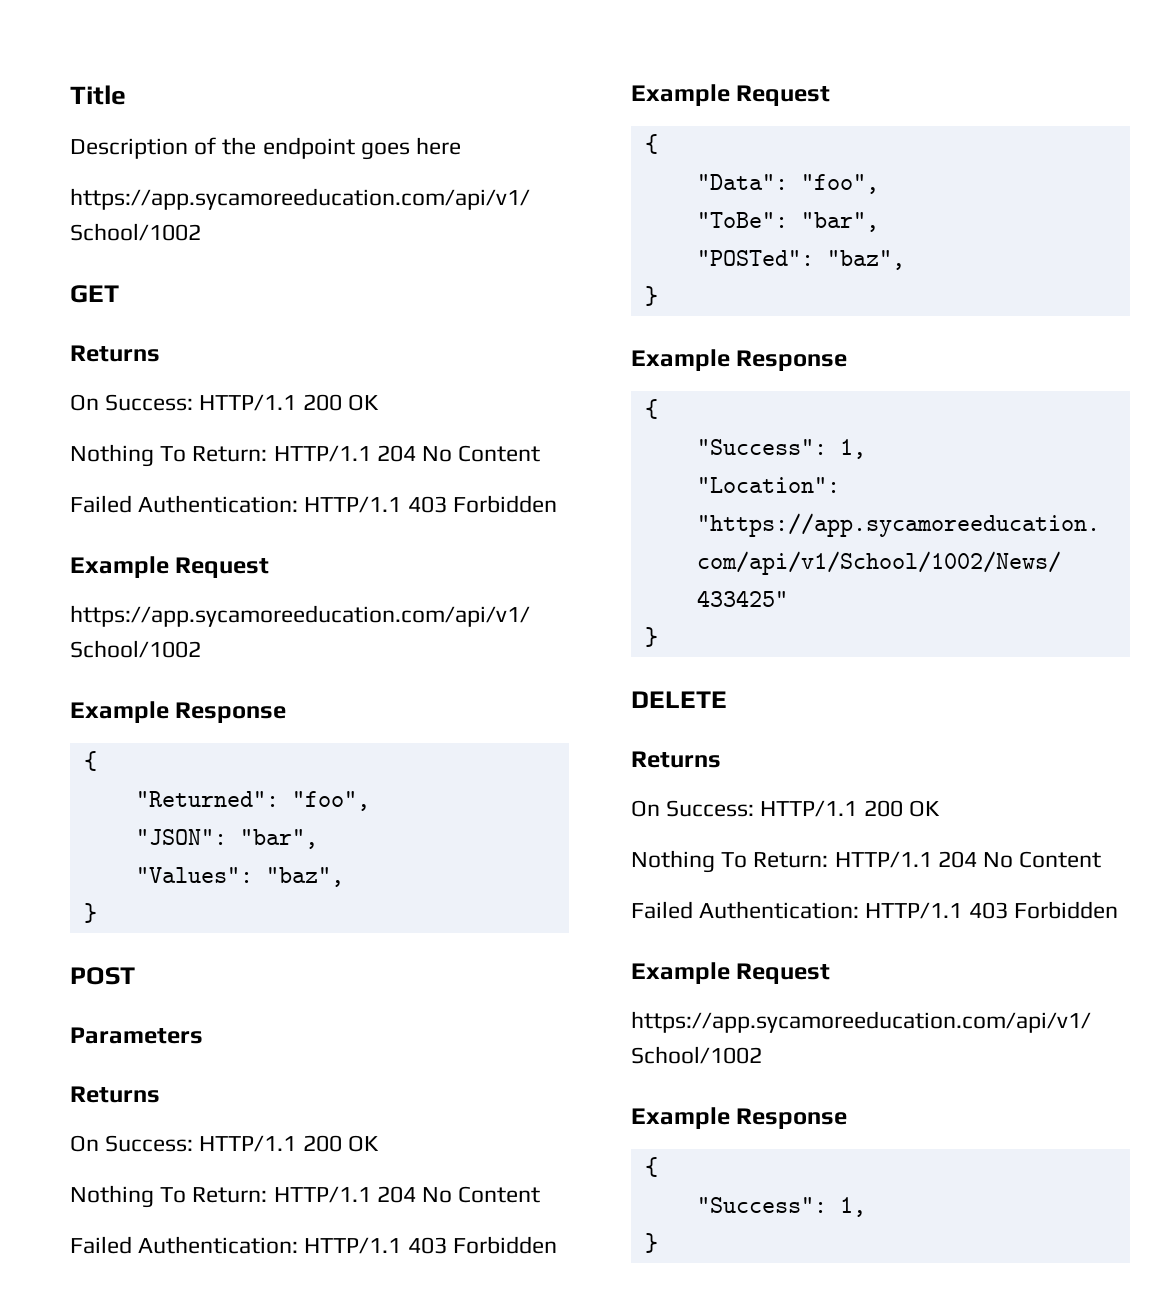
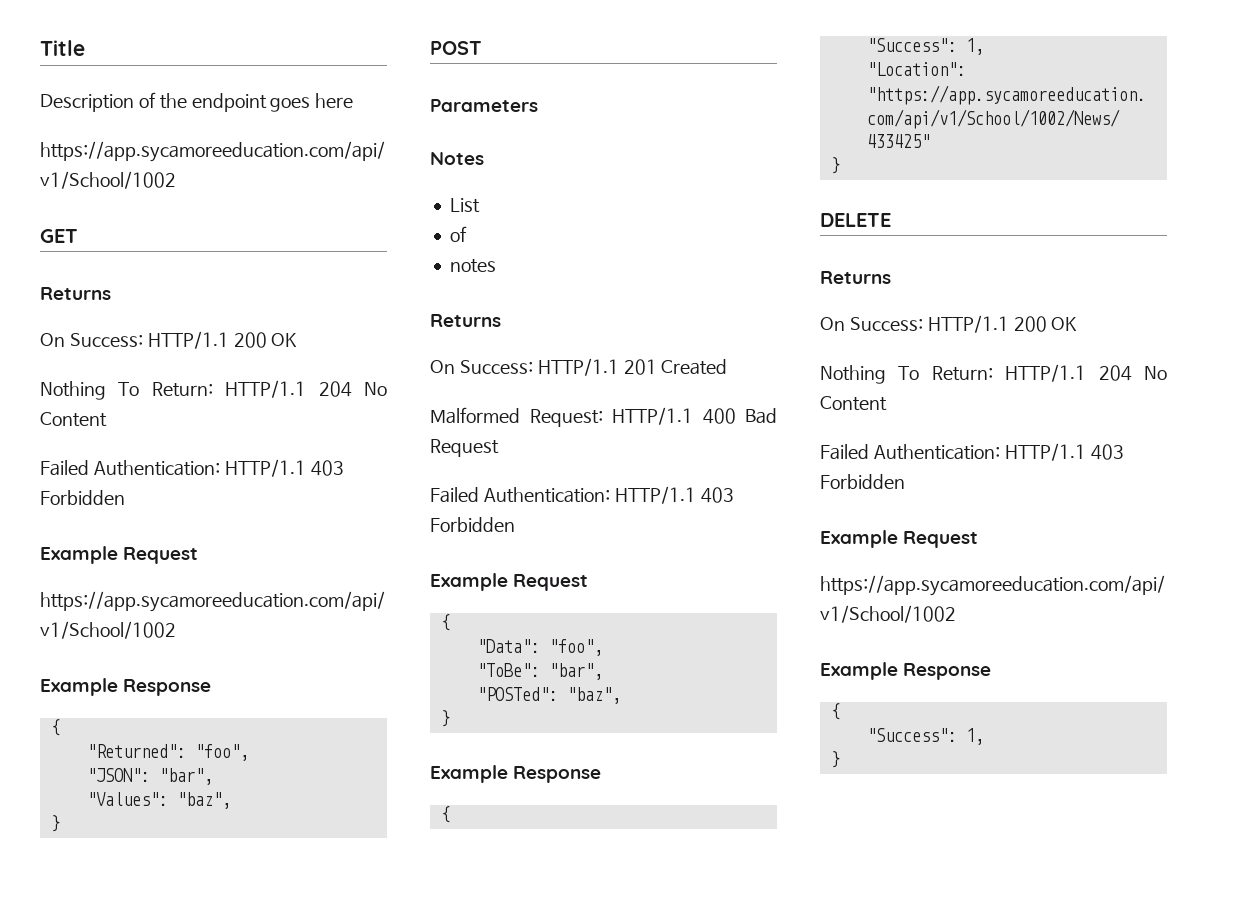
[70,1086,160,1103] [70,1135,379,1152] [70,1185,541,1208] // Returns // On Success: HTTP/1.1 200 OK // Nothing To Return: HTTP/1.1 204 No Content -> [430,152,484,165] [449,198,480,213] [449,226,467,242] [449,259,496,273] [430,314,501,327] [430,358,728,376] [430,407,777,427] [430,439,499,457] // Notes // List // of // notes // Returns // On Success: HTTP/1.1 201 Created // Malformed Request: HTTP/1.1 400 Bad Request

